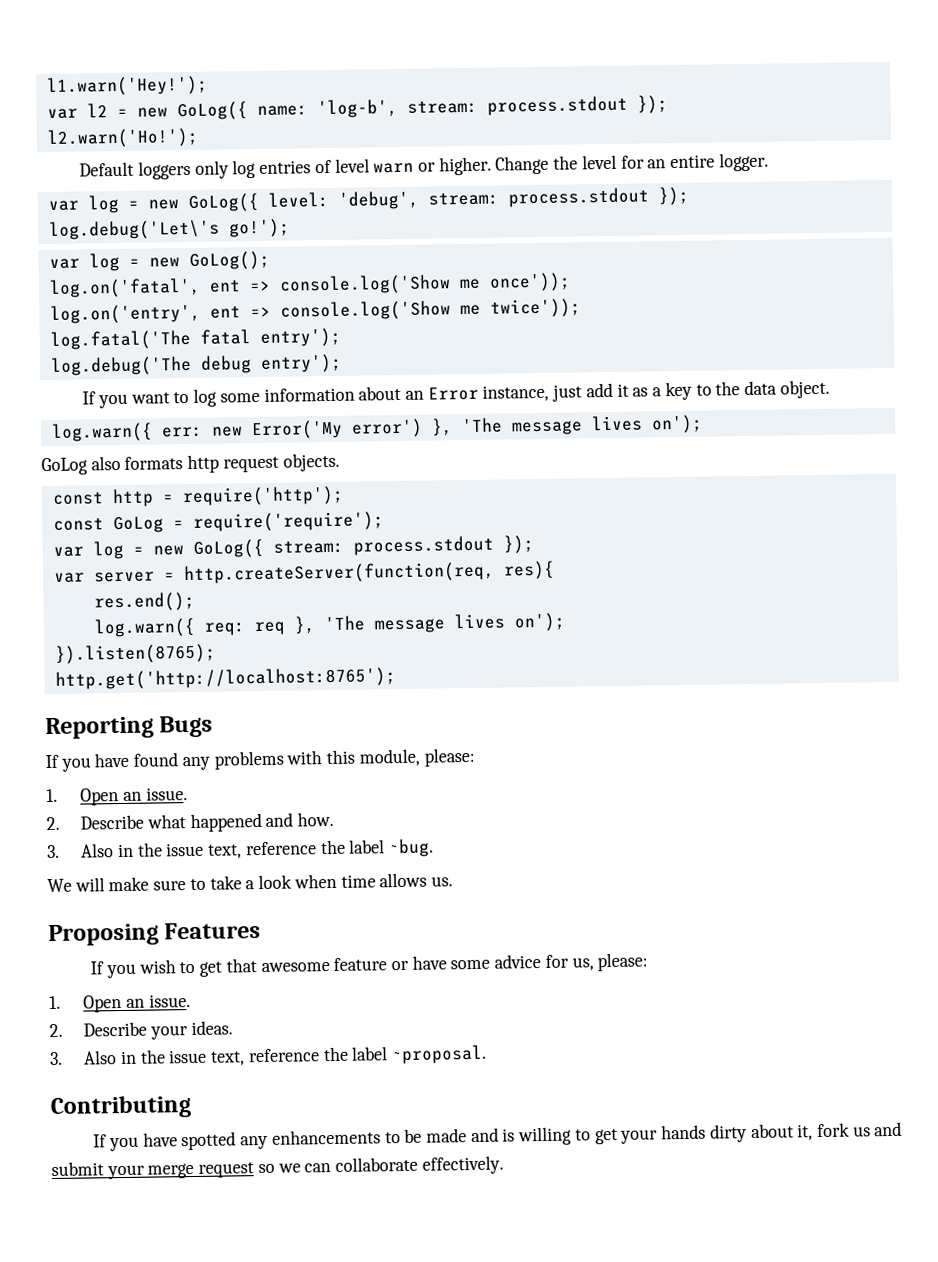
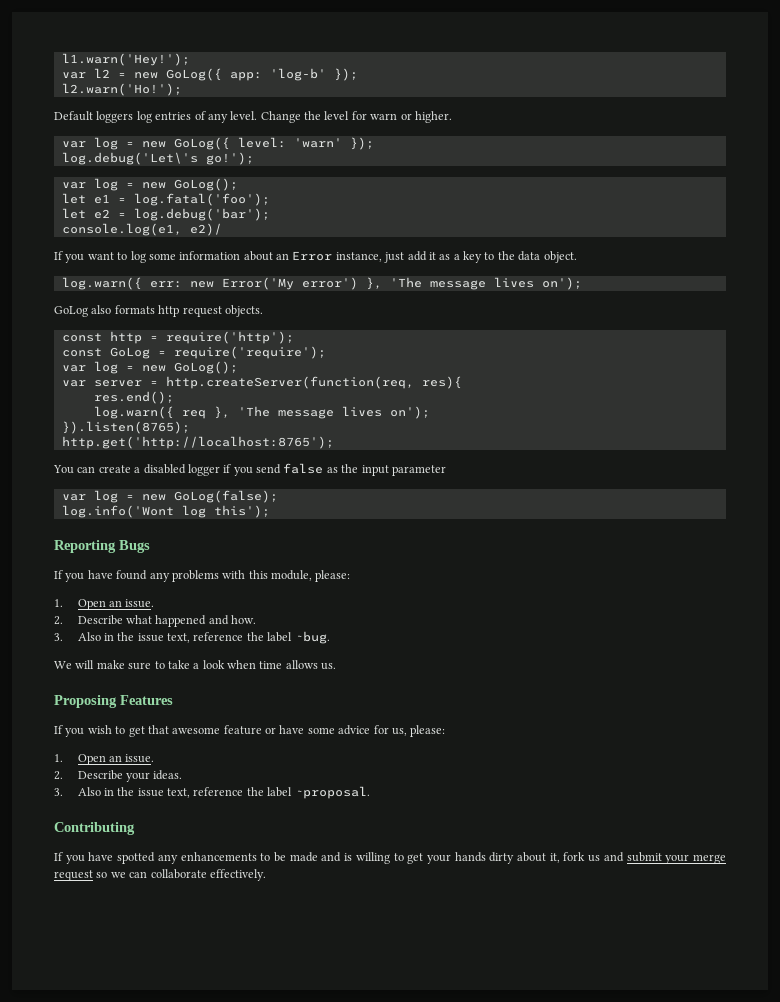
[256,95,628,119] name: 'log-b', stream: process.stdout -> [229,68,326,81] app: 'log-b'
[194,160,229,179] only -> (134, 117) none
[334,156,492,176] level warn or higher. -> [207,111,258,123] any level.
[647,152,769,172] an entire logger. -> [370,111,452,123] warn or higher.
[337,187,649,210] 'debug', stream: process.stdout -> [293,138,342,148] 'warn'
[48,272,571,298] [49,298,581,324] [49,327,341,350] [50,353,342,376] log.on('fatal', ent => console.log('Show me once')); // log.on('entry', ent => console.log('Show me twice')); // log.fatal('The fatal entry'); // log.debug('The debug entry'); -> [61,193,270,206] [61,208,270,221] [61,223,222,236] let e1 = log.fatal('foo'); // let e2 = log.debug('bar'); // console.log(e1, e2)/
[192,535,534,558] GoLog({ stream: process.stdout }); -> [173,361,238,374] GoLog();
[203,622,246,636] req: -> (174, 412) none
(396, 678) none -> [53,463,446,476] [61,490,278,503] [61,505,270,518] // You can create a disabled logger if you send false as the input parameter // var log = new GoLog(false); // log.info('Wont log this');

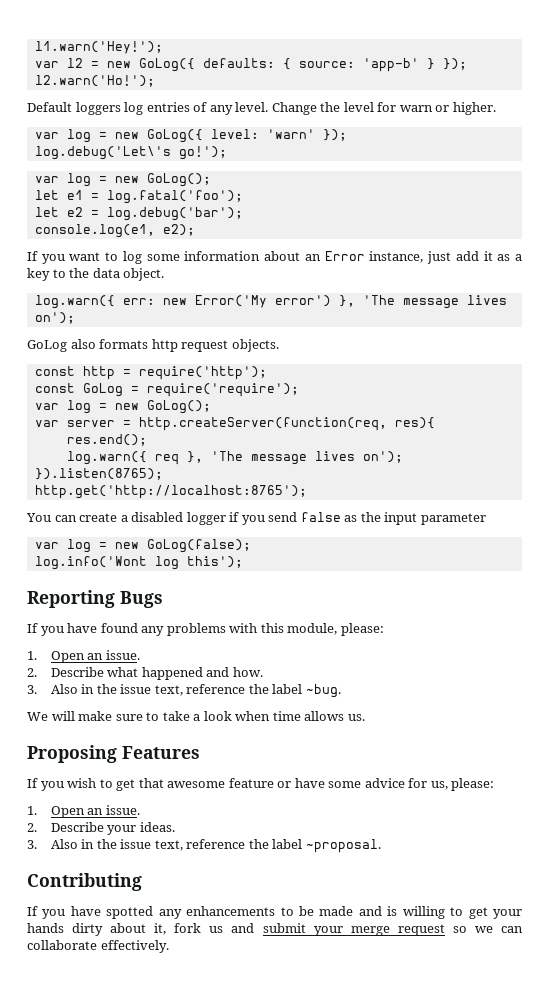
[229,68,326,81] app: 'log-b' -> [202,58,435,72] defaults: { source: 'app-b' }
[189,223,222,236] e2)/ -> [162,224,195,236] e2);

